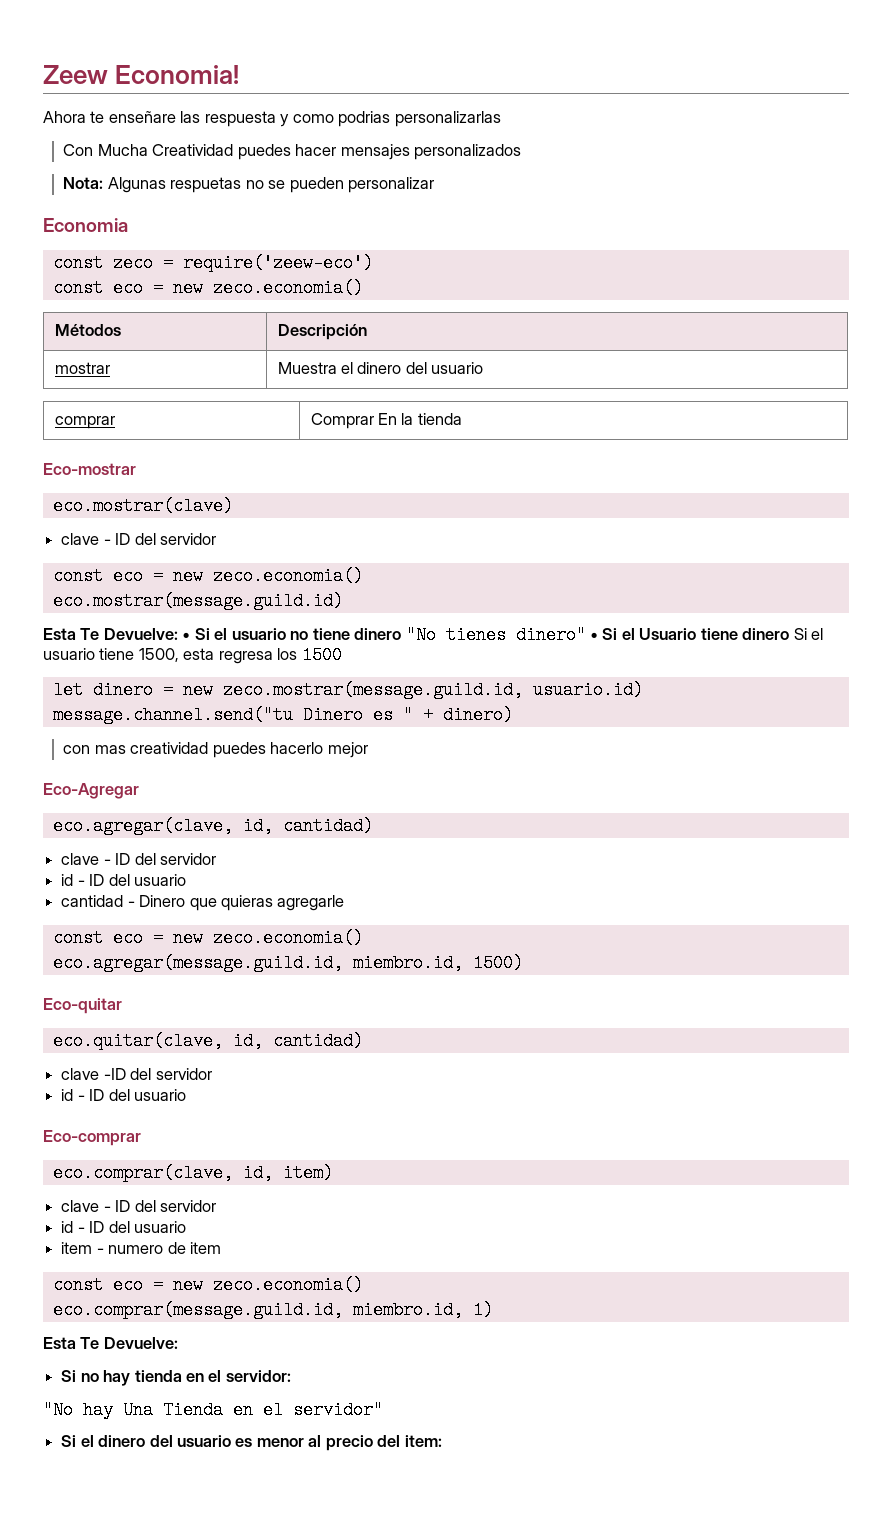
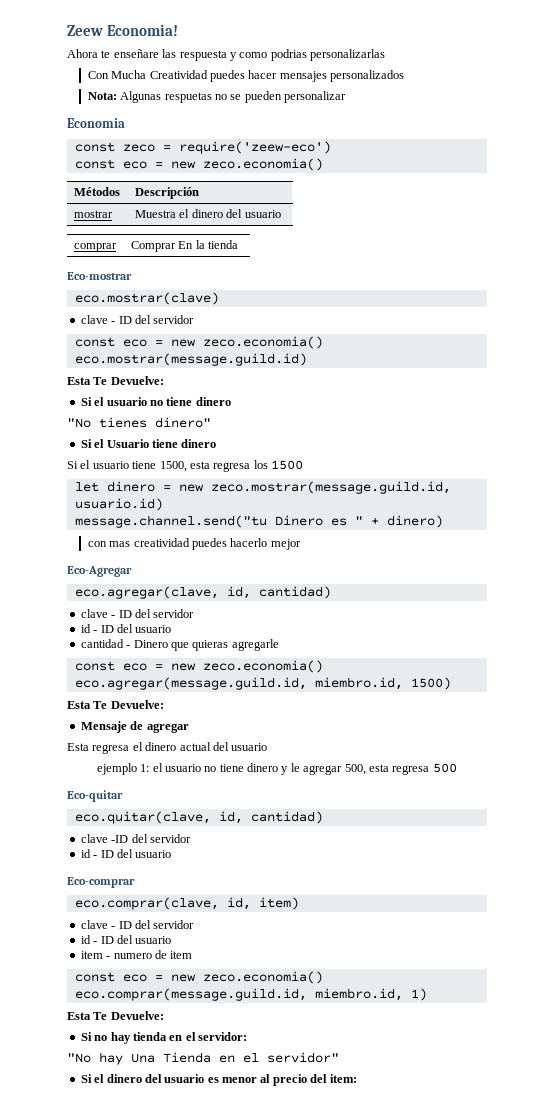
[182,632,191,640] • -> (164, 380) //
(402, 634) none -> (231, 401) //
[590,632,599,640] • -> (211, 422) //
(790, 634) none -> (217, 443) //
(523, 963) none -> [67,700,164,709] [80,721,189,733] [67,742,268,754] [96,763,457,775] // Esta Te Devuelve: // Mensaje de agregar // Esta regresa el dinero actual del usuario // ejemplo 1: el usuario no tiene dinero y le agregar 500, esta regresa 500

